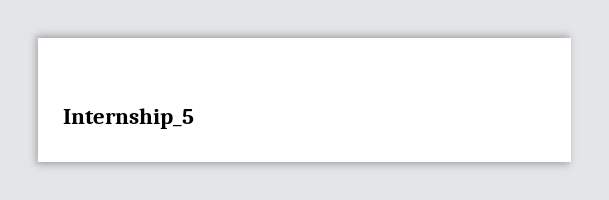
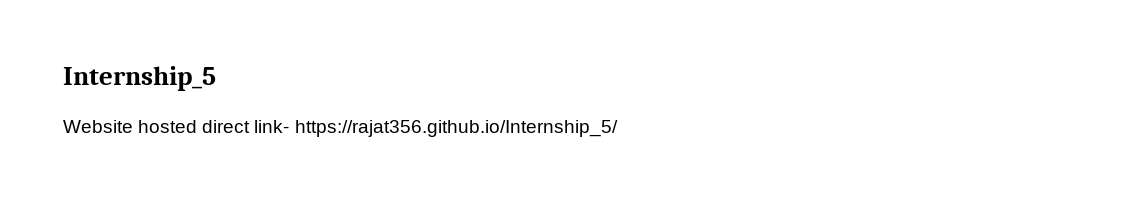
(194, 118) none -> [63,120,618,137] // Website hosted direct link- https://rajat356.github.io/Internship_5/

